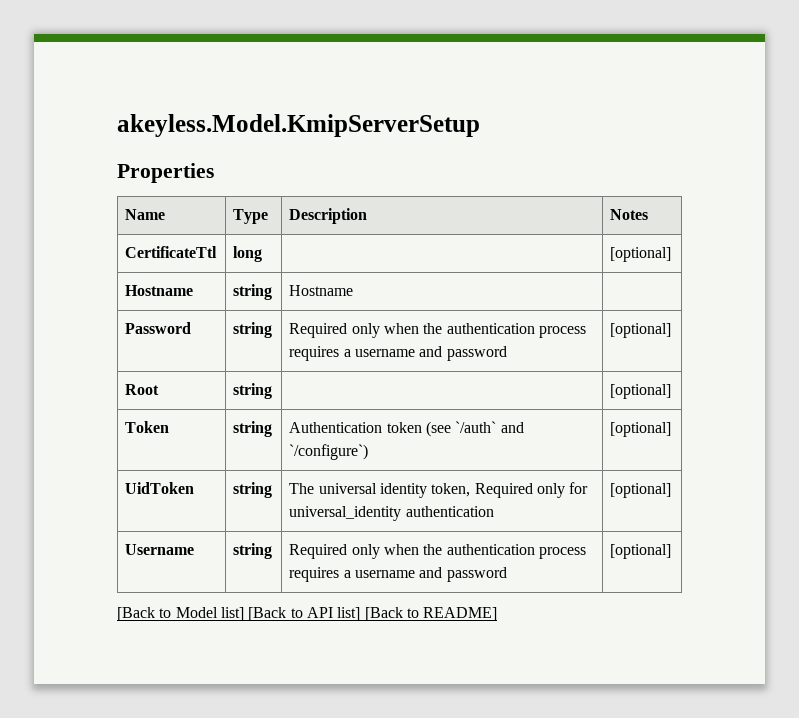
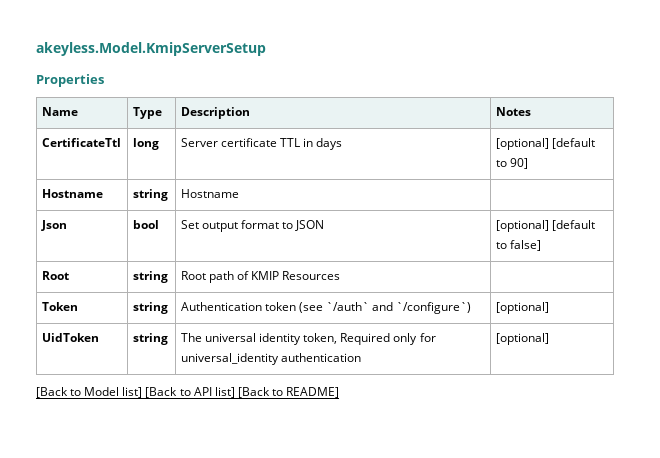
[610,247,672,262] [125,285,194,296] [233,284,273,300] [289,285,354,296] [125,322,192,334] [233,322,273,338] [289,323,586,338] [289,346,507,361] [610,323,672,338] [125,384,160,395] [233,383,273,399] [610,384,672,399] | [optional] // Hostname | string | Hostname | // Password | string | Required only when the authentication process requires a username and password | [optional] // Root | string | | [optional] -> [180,138,343,150] [495,138,596,150] [495,158,529,169] [41,189,103,198] [132,189,168,201] [180,189,239,198] [40,220,67,231] [132,220,159,229] [180,220,325,232] [495,220,596,232] [495,240,542,251] [41,271,69,280] [132,271,168,283] [180,271,341,283] Server certificate TTL in days | [optional] [default to 90] // Hostname | string | Hostname | // Json | bool | Set output format to JSON | [optional] [default to false] // Root | string | Root path of KMIP Resources |
[125,544,195,555] [233,543,273,559] [289,544,586,559] [289,567,507,582] [610,544,672,559] // Username | string | Required only when the authentication process requires a username and password | [optional] -> (549, 339) none

